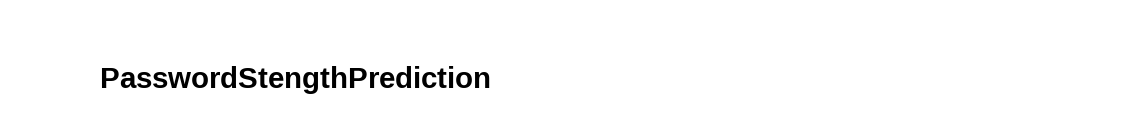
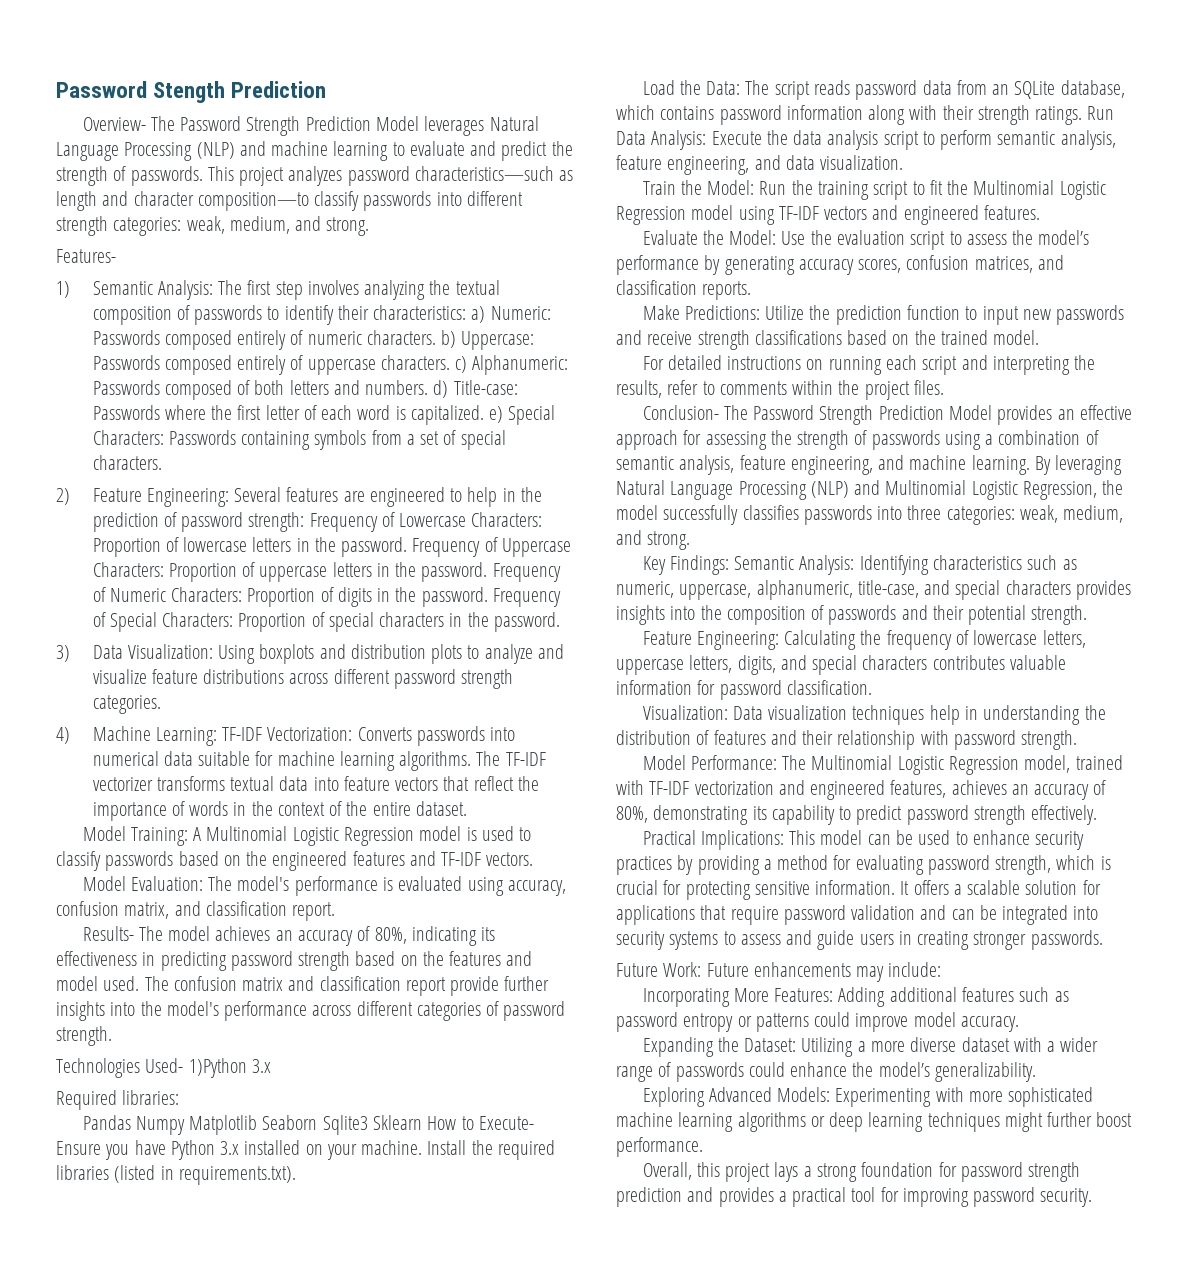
[100,66,491,94] PasswordStengthPrediction -> [56,81,327,103] [82,116,539,136] [56,141,573,161] [56,166,574,186] [56,191,523,211] [56,216,370,236] [56,249,116,263] [56,280,500,300] [92,305,551,325] [92,330,535,350] [92,355,569,375] [92,380,518,400] [92,405,556,425] [92,430,506,450] [92,455,162,470] [56,487,542,507] [92,512,543,532] [92,537,571,557] [92,562,561,582] [92,587,561,607] [92,612,560,632] [56,644,564,664] [92,669,514,689] [92,695,161,714] [56,726,516,746] [92,751,546,771] [92,776,539,791] [92,801,467,821] [82,826,532,846] [56,851,534,871] [82,876,566,896] [56,901,336,921] [82,926,496,946] [56,951,533,971] [56,976,550,996] [56,1001,566,1021] [56,1026,112,1046] [56,1058,271,1078] [56,1090,180,1110] [82,1115,534,1135] [56,1140,555,1160] [56,1165,296,1185] [642,80,1125,100] [616,105,1115,125] [616,130,1116,150] [616,155,904,175] [642,180,1106,200] [616,205,1040,225] [642,230,1090,250] [616,255,1064,275] [616,280,752,300] [642,305,1125,325] [616,330,1040,350] [642,355,1096,375] [616,380,944,400] [642,405,1132,425] [616,430,1099,450] [616,455,1123,475] [616,480,1124,500] [616,505,1124,525] [616,530,691,550] [642,555,1077,575] [616,580,1131,600] [616,605,1088,625] [642,630,1086,650] [616,655,1066,675] [616,680,872,700] [642,705,1106,725] [616,730,1078,750] [642,755,1123,775] [616,780,1107,800] [616,805,1098,825] [642,830,1085,850] [616,855,1111,875] [616,880,1101,900] [616,905,1099,925] [616,930,1103,950] [616,962,942,982] [642,987,1069,1007] [616,1012,1019,1032] [642,1037,1099,1057] [616,1062,1036,1082] [642,1087,1094,1107] [616,1112,1133,1132] [616,1137,703,1157] [642,1162,1081,1182] [616,1187,1093,1207] Password Stength Prediction // Overview- The Password Strength Prediction Model leverages Natural Language Processing (NLP) and machine learning to evaluate and predict the strength of passwords. This project analyzes password characteristics—such as length and character composition—to classify passwords into different strength categories: weak, medium, and strong. // Features- // 1) Semantic Analysis: The first step involves analyzing the textual composition of passwords to identify their characteristics: a) Numeric: Passwords composed entirely of numeric characters. b) Uppercase: Passwords composed entirely of uppercase characters. c) Alphanumeric: Passwords composed of both letters and numbers. d) Title-case: Passwords where the first letter of each word is capitalized. e) Special Characters: Passwords containing symbols from a set of special characters. // 2) Feature Engineering: Several features are engineered to help in the prediction of password strength: Frequency of Lowercase Characters: Proportion of lowercase letters in the password. Frequency of Uppercase Characters: Proportion of uppercase letters in the password. Frequency of Numeric Characters: Proportion of digits in the password. Frequency of Special Characters: Proportion of special characters in the password. // 3) Data Visualization: Using boxplots and distribution plots to analyze and visualize feature distributions across different password strength categories. // 4) Machine Learning: TF-IDF Vectorization: Converts passwords into numerical data suitable for machine learning algorithms. The TF-IDF vectorizer transforms textual data into feature vectors that reflect the importance of words in the context of the entire dataset. // Model Training: A Multinomial Logistic Regression model is used to classify passwords based on the engineered features and TF-IDF vectors. // Model Evaluation: The model's performance is evaluated using accuracy, confusion matrix, and classification report. // Results- The model achieves an accuracy of 80%, indicating its effectiveness in predicting password strength based on the features and model used. The confusion matrix and classification report provide further insights into the model's performance across different categories of password strength. // Technologies Used- 1)Python 3.x // Required libraries: // Pandas Numpy Matplotlib Seaborn Sqlite3 Sklearn How to Execute- Ensure you have Python 3.x installed on your machine. Install the required libraries (listed in requirements.txt). // Load the Data: The script reads password data from an SQLite database, which contains password information along with their strength ratings. Run Data Analysis: Execute the data analysis script to perform semantic analysis, feature engineering, and data visualization. // Train the Model: Run the training script to fit the Multinomial Logistic Regression model using TF-IDF vectors and engineered features. // Evaluate the Model: Use the evaluation script to assess the model’s performance by generating accuracy scores, confusion matrices, and classification reports. // Make Predictions: Utilize the prediction function to input new passwords and receive strength classifications based on the trained model. // For detailed instructions on running each script and interpreting the results, refer to comments within the project files. // Conclusion- The Password Strength Prediction Model provides an effective approach for assessing the strength of passwords using a combination of semantic analysis, feature engineering, and machine learning. By leveraging Natural Language Processing (NLP) and Multinomial Logistic Regression, the model successfully classifies passwords into three categories: weak, medium, and strong. // Key Findings: Semantic Analysis: Identifying characteristics such as numeric, uppercase, alphanumeric, title-case, and special characters provides insights into the composition of passwords and their potential strength. // Feature Engineering: Calculating the frequency of lowercase letters, uppercase letters, digits, and special characters contributes valuable information for password classification. // Visualization: Data visualization techniques help in understanding the distribution of features and their relationship with password strength. // Model Performance: The Multinomial Logistic Regression model, trained with TF-IDF vectorization and engineered features, achieves an accuracy of 80%, demonstrating its capability to predict password strength effectively. // Practical Implications: This model can be used to enhance security practices by providing a method for evaluating password strength, which is crucial for protecting sensitive information. It offers a scalable solution for applications that require password validation and can be integrated into security systems to assess and guide users in creating stronger passwords. // Future Work: Future enhancements may include: // Incorporating More Features: Adding additional features such as password entropy or patterns could improve model accuracy. // Expanding the Dataset: Utilizing a more diverse dataset with a wider range of passwords could enhance the model’s generalizability. // Exploring Advanced Models: Experimenting with more sophisticated machine learning algorithms or deep learning techniques might further boost performance. // Overall, this project lays a strong foundation for password strength prediction and provides a practical tool for improving password security.

